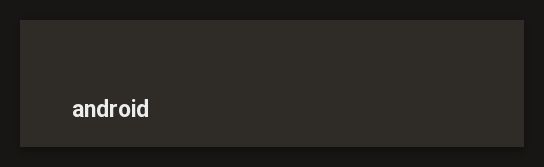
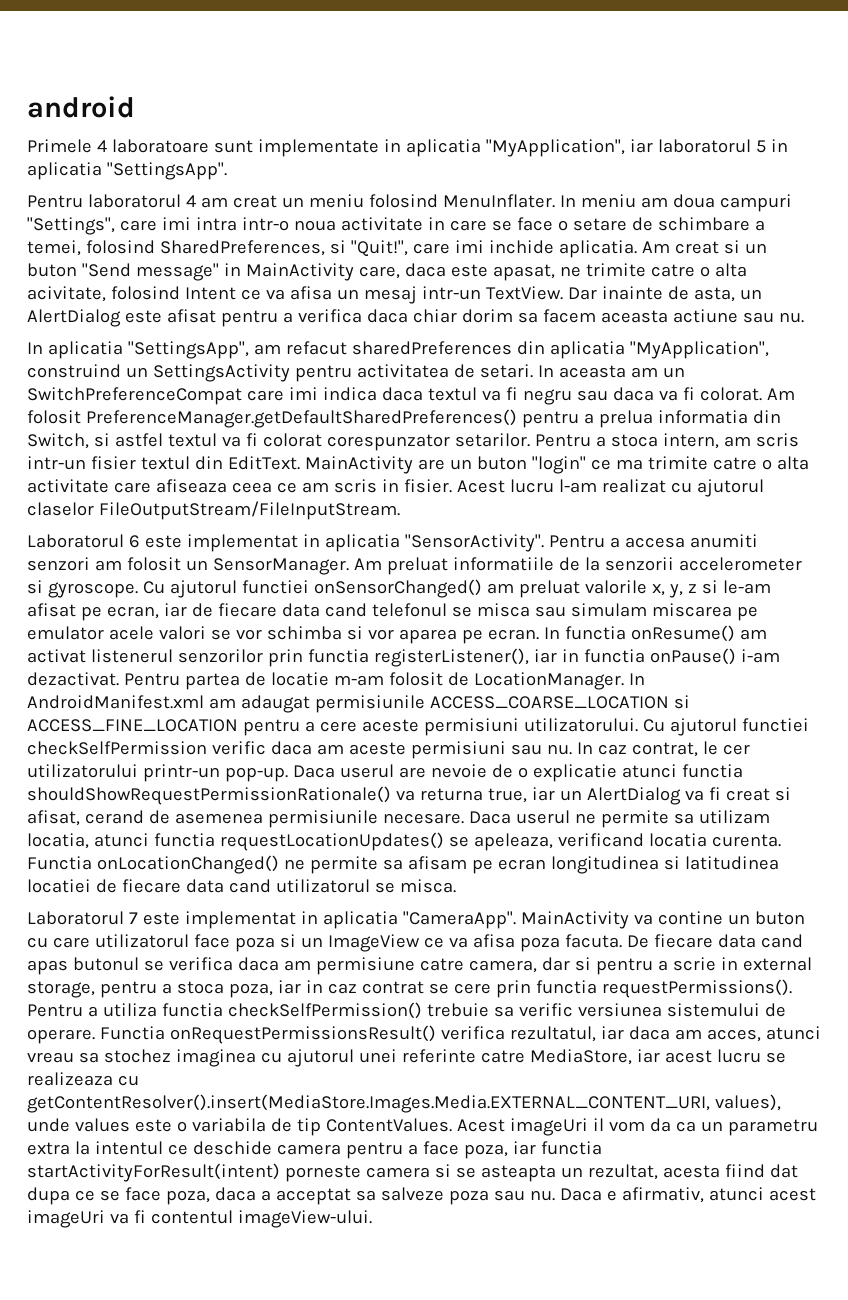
(149, 108) none -> [27,139,788,157] [27,162,227,180] [27,194,792,212] [27,217,765,235] [27,240,767,258] [27,263,747,281] [27,286,762,304] [27,309,804,327] [27,341,769,359] [27,364,685,382] [27,387,795,405] [27,409,781,428] [27,433,799,451] [27,456,809,474] [27,479,764,497] [27,501,400,520] [27,534,758,552] [27,557,802,575] [27,579,771,598] [27,603,758,621] [27,625,767,644] [27,648,780,667] [27,672,645,690] [27,695,690,713] [27,718,809,736] [27,741,750,759] [27,764,743,782] [27,786,791,805] [27,810,770,828] [27,832,781,851] [27,855,779,874] [27,879,456,893] [27,911,805,929] [27,934,803,952] [27,957,812,975] [27,979,792,998] [27,1002,786,1019] [27,1025,821,1044] [27,1049,786,1067] [27,1072,139,1086] [27,1094,781,1113] [27,1118,818,1136] [27,1141,602,1159] [27,1163,798,1182] [27,1187,816,1205] [27,1210,372,1228] // Primele 4 laboratoare sunt implementate in aplicatia "MyApplication", iar laboratorul 5 in aplicatia "SettingsApp". // Pentru laboratorul 4 am creat un meniu folosind MenuInflater. In meniu am doua campuri "Settings", care imi intra intr-o noua activitate in care se face o setare de schimbare a temei, folosind SharedPreferences, si "Quit!", care imi inchide aplicatia. Am creat si un buton "Send message" in MainActivity care, daca este apasat, ne trimite catre o alta acivitate, folosind Intent ce va afisa un mesaj intr-un TextView. Dar inainte de asta, un AlertDialog este afisat pentru a verifica daca chiar dorim sa facem aceasta actiune sau nu. // In aplicatia "SettingsApp", am refacut sharedPreferences din aplicatia "MyApplication", construind un SettingsActivity pentru activitatea de setari. In aceasta am un SwitchPreferenceCompat care imi indica daca textul va fi negru sau daca va fi colorat. Am folosit PreferenceManager.getDefaultSharedPreferences() pentru a prelua informatia din Switch, si astfel textul va fi colorat corespunzator setarilor. Pentru a stoca intern, am scris intr-un fisier textul din EditText. MainActivity are un buton "login" ce ma trimite catre o alta activitate care afiseaza ceea ce am scris in fisier. Acest lucru l-am realizat cu ajutorul claselor FileOutputStream/FileInputStream. // Laboratorul 6 este implementat in aplicatia "SensorActivity". Pentru a accesa anumiti senzori am folosit un SensorManager. Am preluat informatiile de la senzorii accelerometer si gyroscope. Cu ajutorul functiei onSensorChanged() am preluat valorile x, y, z si le-am afisat pe ecran, iar de fiecare data cand telefonul se misca sau simulam miscarea pe emulator acele valori se vor schimba si vor aparea pe ecran. In functia onResume() am activat listenerul senzorilor prin functia registerListener(), iar in functia onPause() i-am dezactivat. Pentru partea de locatie m-am folosit de LocationManager. In AndroidManifest.xml am adaugat permisiunile ACCESS_COARSE_LOCATION si ACCESS_FINE_LOCATION pentru a cere aceste permisiuni utilizatorului. Cu ajutorul functiei checkSelfPermission verific daca am aceste permisiuni sau nu. In caz contrat, le cer utilizatorului printr-un pop-up. Daca userul are nevoie de o explicatie atunci functia shouldShowRequestPermissionRationale() va returna true, iar un AlertDialog va fi creat si afisat, cerand de asemenea permisiunile necesare. Daca userul ne permite sa utilizam locatia, atunci functia requestLocationUpdates() se apeleaza, verificand locatia curenta. Functia onLocationChanged() ne permite sa afisam pe ecran longitudinea si latitudinea locatiei de fiecare data cand utilizatorul se misca. // Laboratorul 7 este implementat in aplicatia "CameraApp". MainActivity va contine un buton cu care utilizatorul face poza si un ImageView ce va afisa poza facuta. De fiecare data cand apas butonul se verifica daca am permisiune catre camera, dar si pentru a scrie in external storage, pentru a stoca poza, iar in caz contrat se cere prin functia requestPermissions(). Pentru a utiliza functia checkSelfPermission() trebuie sa verific versiunea sistemului de operare. Functia onRequestPermissionsResult() verifica rezultatul, iar daca am acces, atunci vreau sa stochez imaginea cu ajutorul unei referinte catre MediaStore, iar acest lucru se realizeaza cu getContentResolver().insert(MediaStore.Images.Media.EXTERNAL_CONTENT_URI, values), unde values este o variabila de tip ContentValues. Acest imageUri il vom da ca un parametru extra la intentul ce deschide camera pentru a face poza, iar functia startActivityForResult(intent) porneste camera si se asteapta un rezultat, acesta fiind dat dupa ce se face poza, daca a acceptat sa salveze poza sau nu. Daca e afirmativ, atunci acest imageUri va fi contentul imageView-ului.

